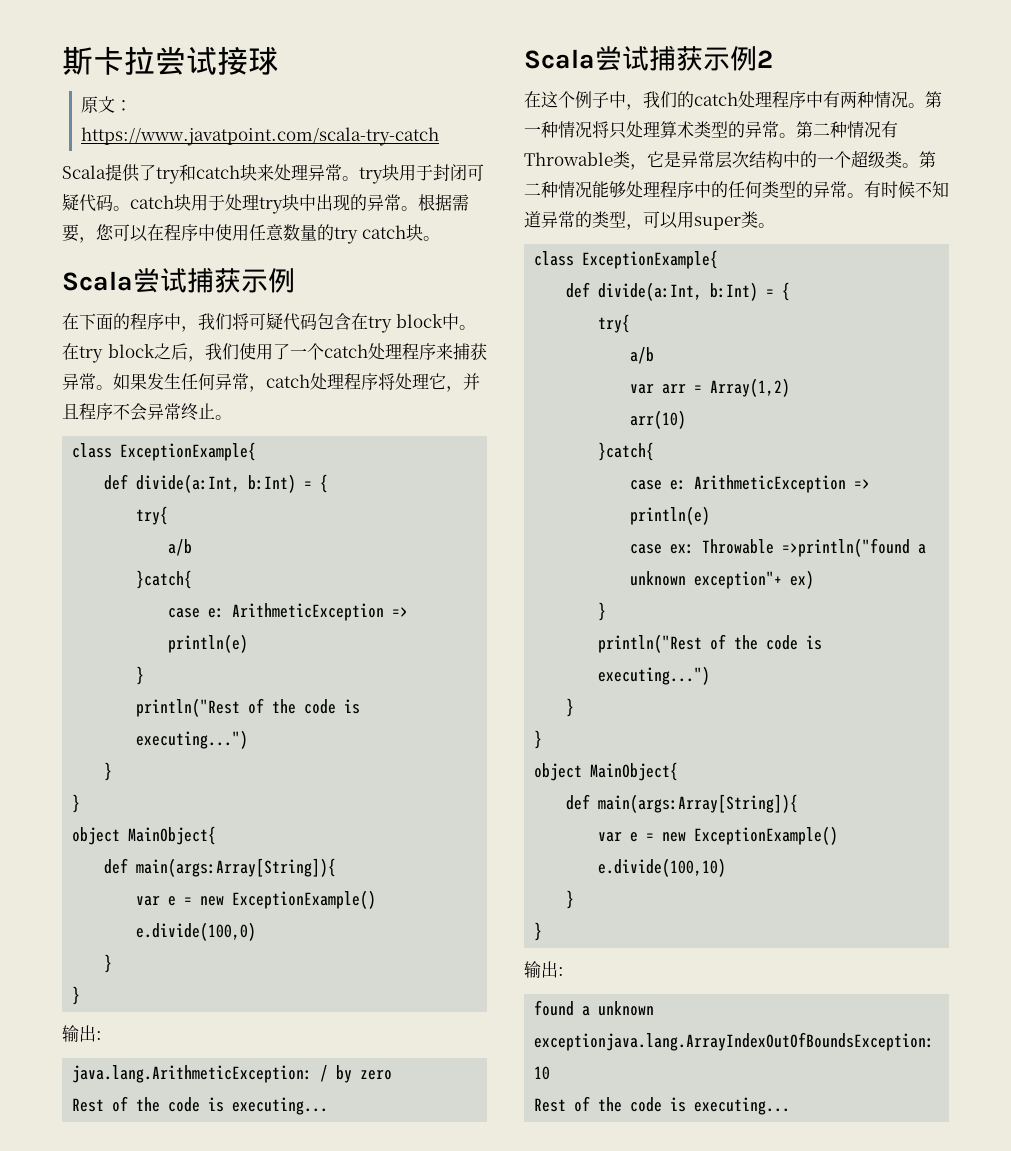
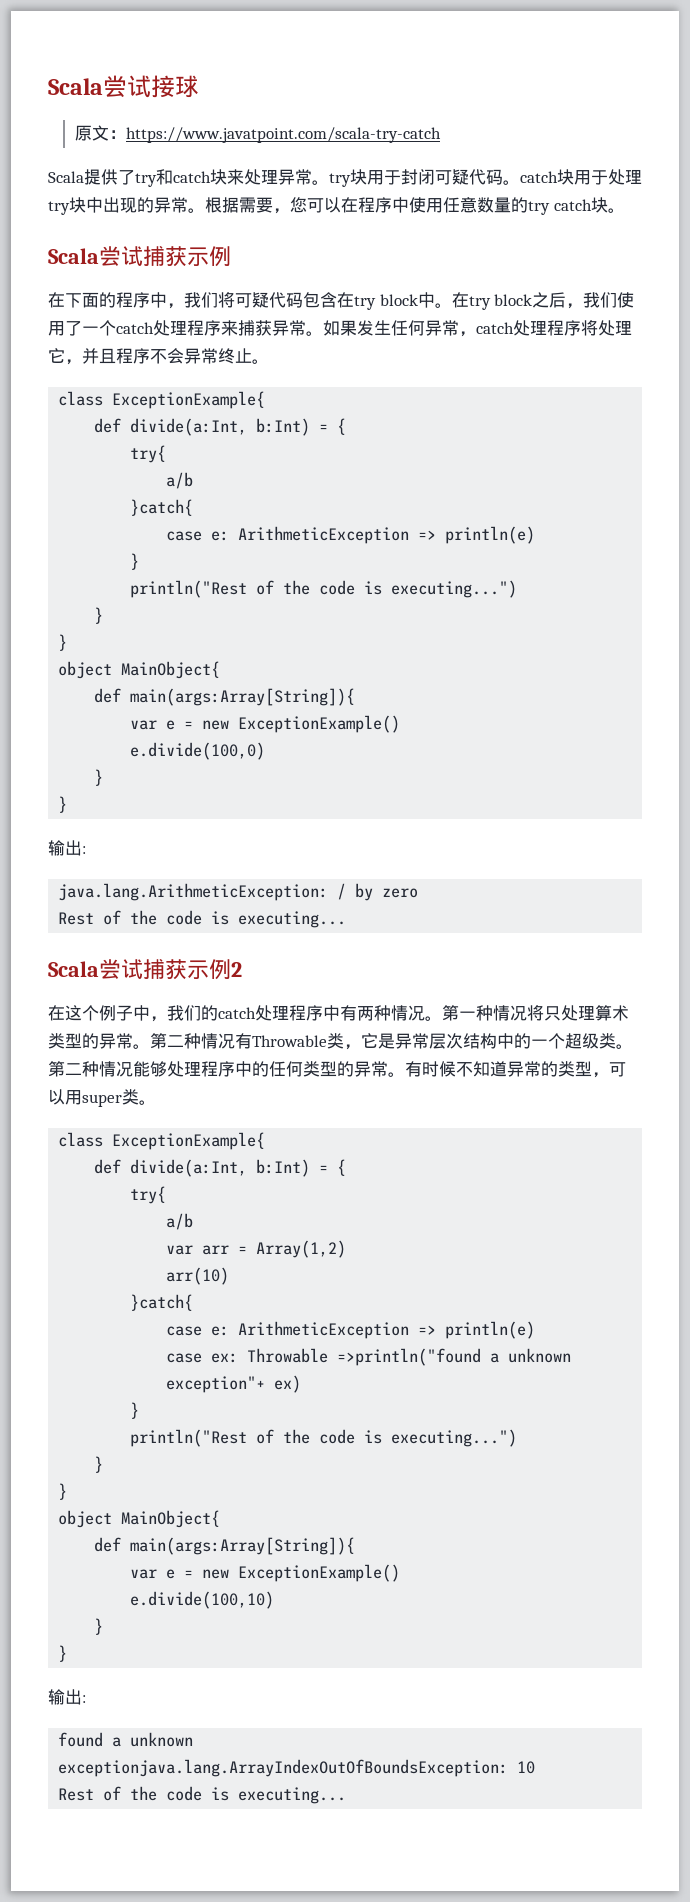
[62,46,155,75] 斯卡拉 -> [48,78,103,95] Scala

